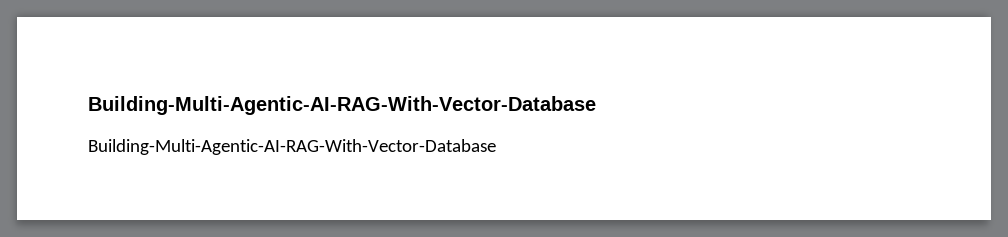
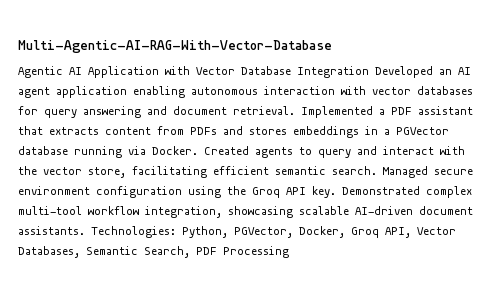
[88,96,596,115] [88,139,496,155] Building-Multi-Agentic-AI-RAG-With-Vector-Database // Building-Multi-Agentic-AI-RAG-With-Vector-Database -> [18,40,332,53] [18,66,471,78] [18,86,473,98] [18,106,473,118] [18,126,449,138] [18,146,465,158] [18,166,473,178] [18,186,472,198] [18,206,473,218] [18,226,456,238] [18,246,289,258] Multi-Agentic-AI-RAG-With-Vector-Database // Agentic AI Application with Vector Database Integration Developed an AI agent application enabling autonomous interaction with vector databases for query answering and document retrieval. Implemented a PDF assistant that extracts content from PDFs and stores embeddings in a PGVector database running via Docker. Created agents to query and interact with the vector store, facilitating efficient semantic search. Managed secure environment configuration using the Groq API key. Demonstrated complex multi-tool workflow integration, showcasing scalable AI-driven document assistants. Technologies: Python, PGVector, Docker, Groq API, Vector Databases, Semantic Search, PDF Processing

